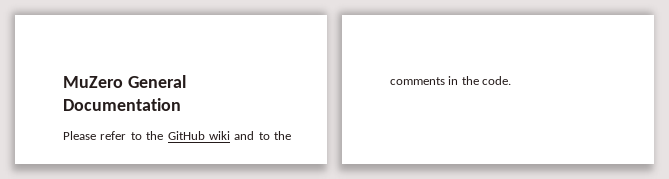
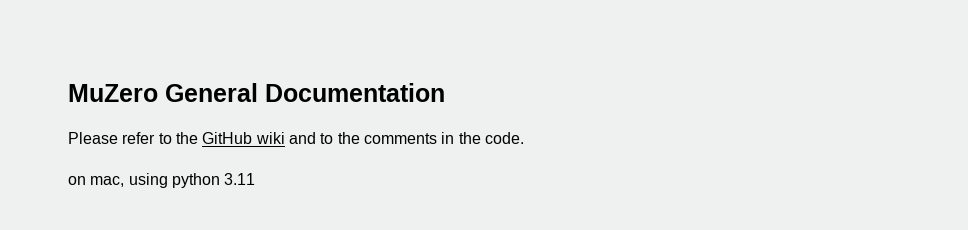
(512, 80) none -> [68,173,256,188] // on mac, using python 3.11

